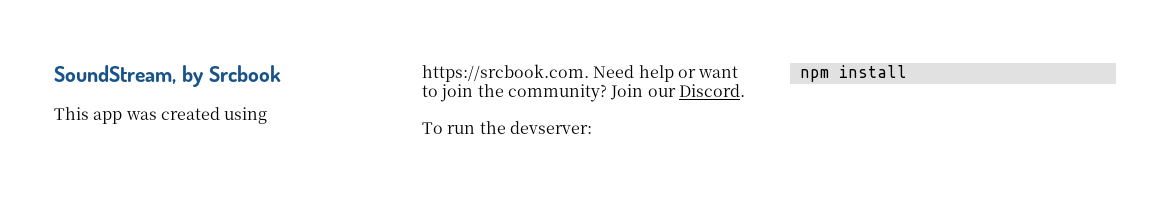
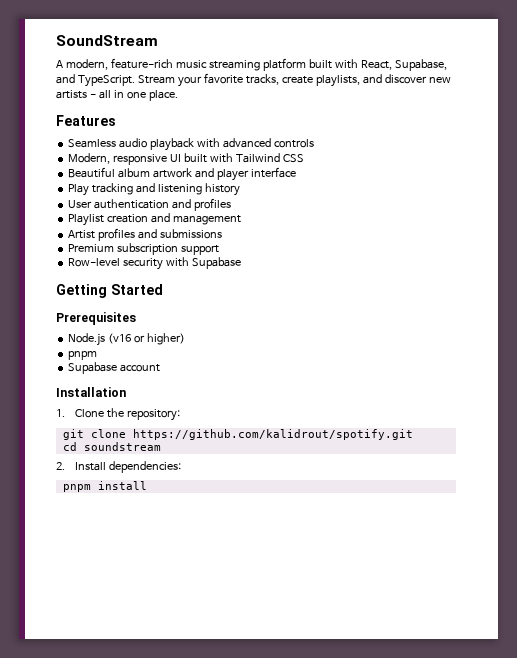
[54,65,281,87] [54,107,268,124] [422,64,739,82] [422,84,745,102] [422,121,592,134] [799,69,829,82] SoundStream, by Srcbook // This app was created using https://srcbook.com. Need help or want to join the community? Join our Discord. // To run the devserver: // npm -> [56,35,158,46] [56,58,447,71] [56,73,451,87] [56,90,178,101] [56,115,116,126] [68,138,314,151] [68,153,304,165] [68,167,296,181] [68,183,240,196] [68,198,232,211] [68,213,242,226] [68,228,223,241] [68,243,220,255] [68,257,242,270] [56,284,163,298] [56,312,136,325] [68,333,186,346] [68,351,98,360] [68,362,161,374] [56,387,126,397] [56,408,180,421] [62,429,413,440] [62,442,161,451] [56,461,181,473] [62,484,91,492] SoundStream // A modern, feature-rich music streaming platform built with React, Supabase, and TypeScript. Stream your favorite tracks, create playlists, and discover new artists - all in one place. // Features // Seamless audio playback with advanced controls // Modern, responsive UI built with Tailwind CSS // Beautiful album artwork and player interface // Play tracking and listening history // User authentication and profiles // Playlist creation and management // Artist profiles and submissions // Premium subscription support // Row-level security with Supabase // Getting Started // Prerequisites // Node.js (v16 or higher) // pnpm // Supabase account // Installation // 1. Clone the repository: // git clone https://github.com/kalidrout/spotify.git // cd soundstream // 2. Install dependencies: // pnpm

